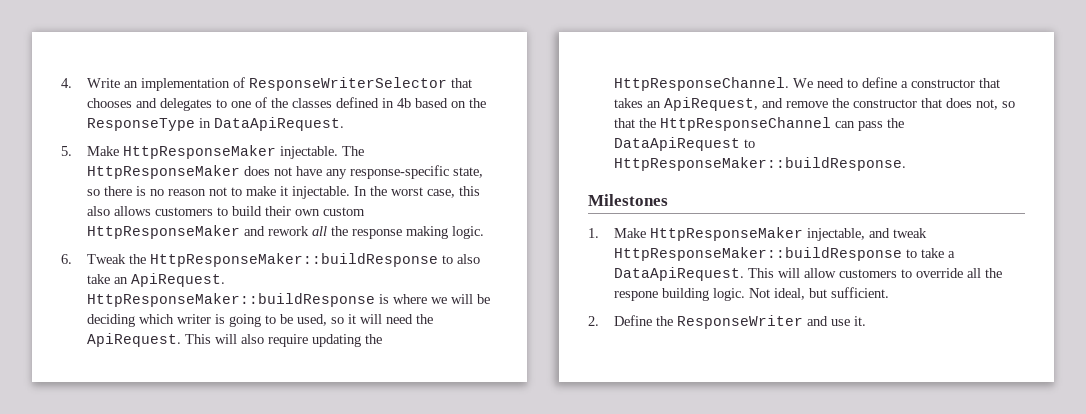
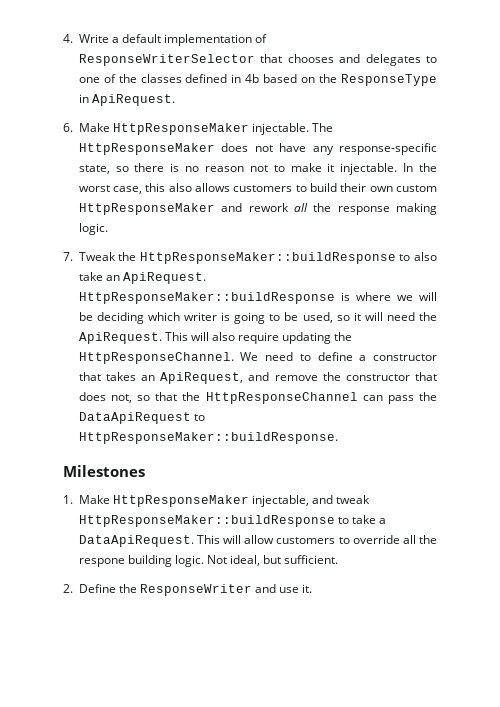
[124,81,139,88] an -> [111,34,161,43] a default
[214,117,345,131] [61,146,72,156] DataApiRequest. // 5. -> [91,94,175,106] [63,123,73,132] ApiRequest. // 6.
[61,254,72,264] 6. -> [63,252,73,261] 7.

